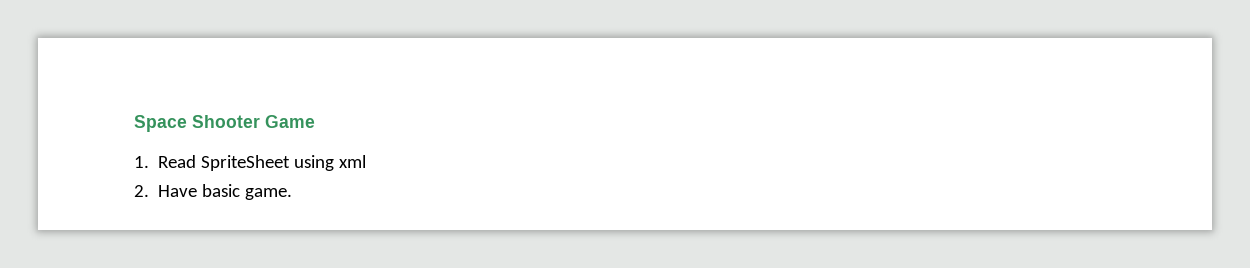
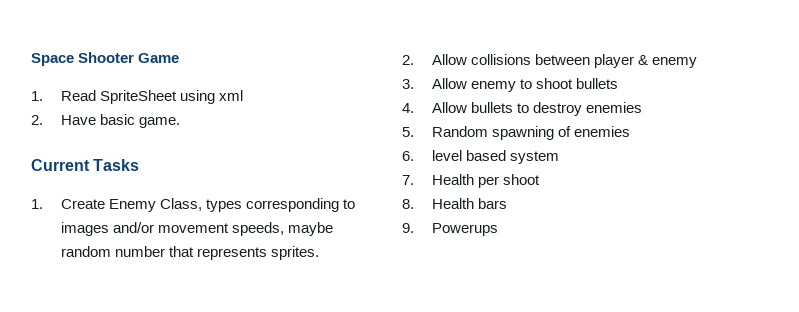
(293, 194) none -> [31,159,140,171] [31,198,355,212] [60,222,333,236] [60,246,319,260] [402,54,697,68] [402,78,618,92] [402,102,642,116] [402,126,630,140] [402,150,559,164] [402,174,540,188] [402,198,507,209] [402,223,498,236] // Current Tasks // 1. Create Enemy Class, types corresponding to images and/or movement speeds, maybe random number that represents sprites. // 2. Allow collisions between player & enemy // 3. Allow enemy to shoot bullets // 4. Allow bullets to destroy enemies // 5. Random spawning of enemies // 6. level based system // 7. Health per shoot // 8. Health bars // 9. Powerups

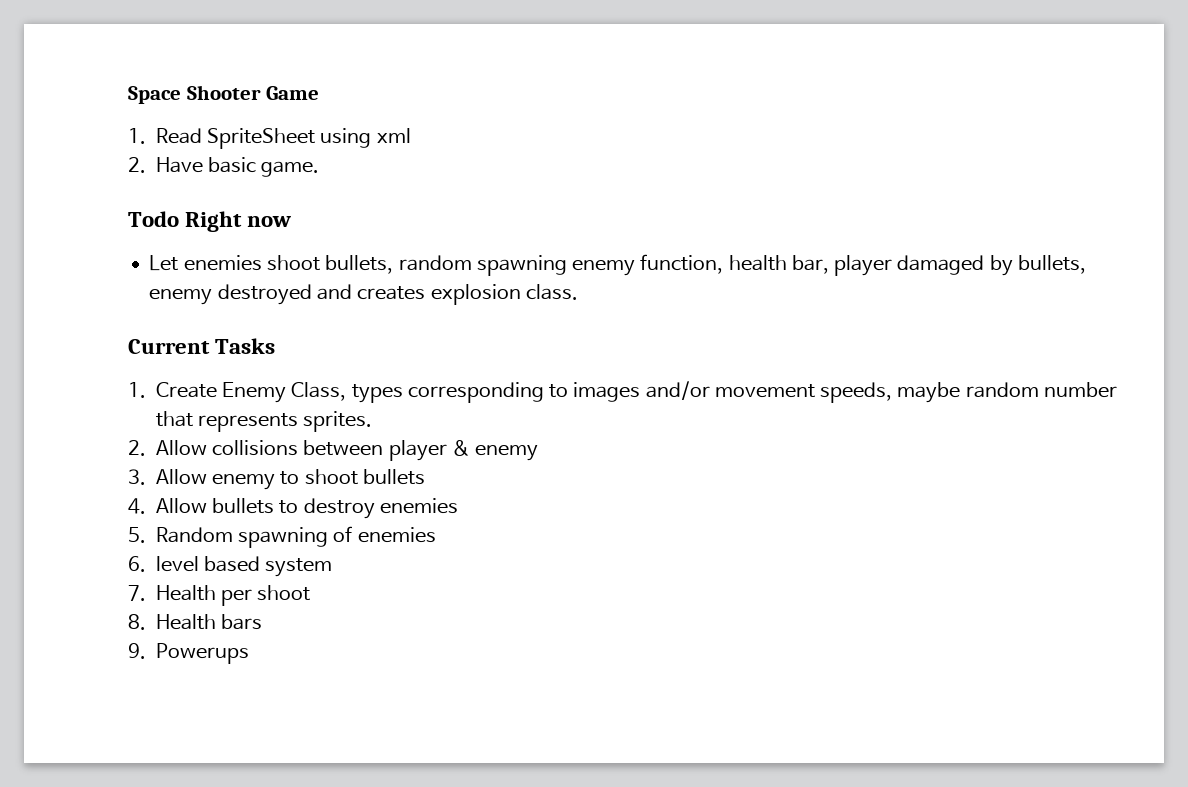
(180, 122) none -> [128,211,292,232] [149,254,1086,276] [149,284,578,305] // Todo Right now // Let enemies shoot bullets, random spawning enemy function, health bar, player damaged by bullets, enemy destroyed and creates explosion class.

